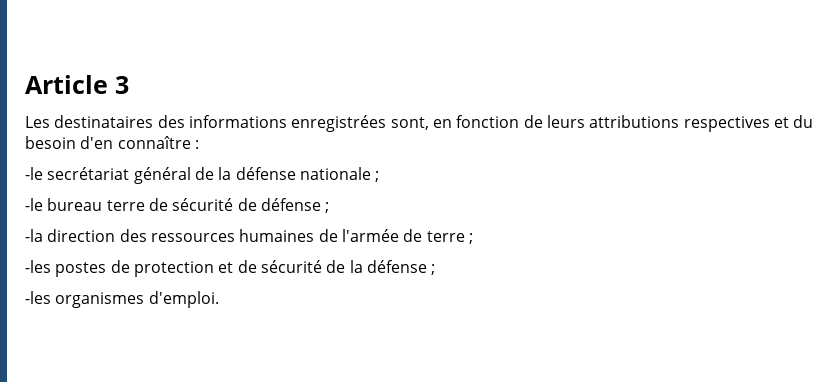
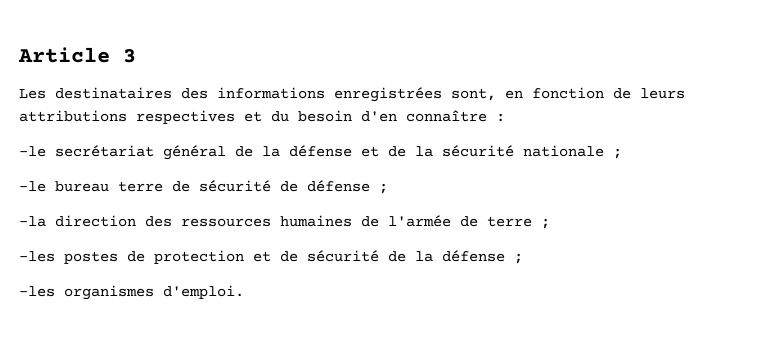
(296, 173) none -> [361,145,514,157] et de la sécurité

